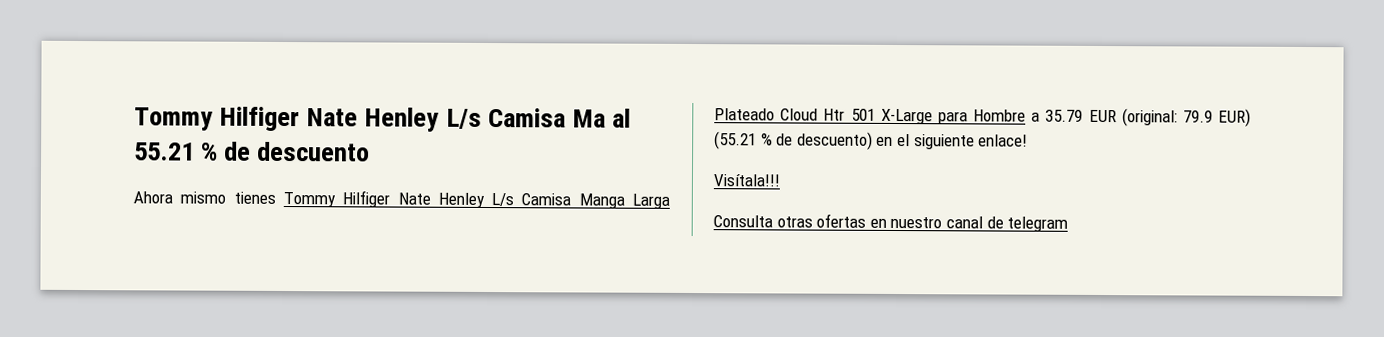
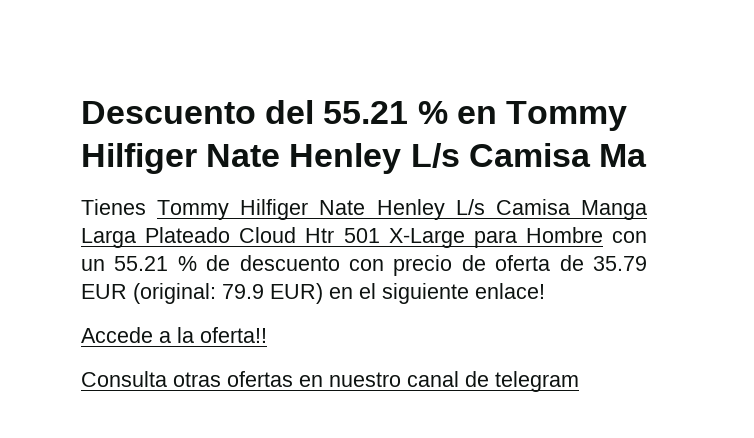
(134, 119) none -> [81,100,497,124] Descuento del 55.21 % en
[612,108,632,128] [134,141,371,162] [133,191,276,204] al 55.21 % de descuento // Ahora mismo tienes -> [81,199,146,215] // Tienes
[1031,112,1041,122] a -> [612,231,647,243] [81,255,584,276] con un 55.21 % de descuento con precio de oferta de
[714,131,873,150] (55.21 % de descuento) -> (323, 293) none
[713,174,780,187] Visítala!!! -> [81,327,267,343] Accede a la oferta!!

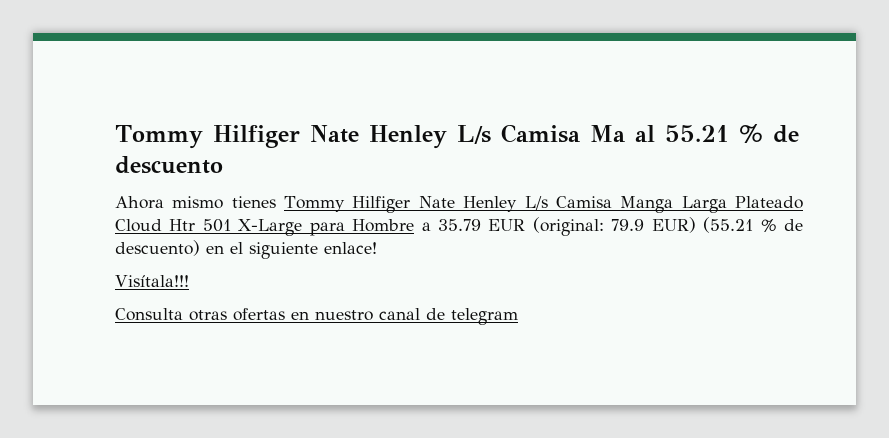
[81,100,497,124] Descuento del 55.21 % en -> (115, 137) none
[81,199,146,215] // Tienes -> [634,123,799,143] [115,156,223,174] [115,196,276,209] al 55.21 % de descuento // Ahora mismo tienes
[612,231,647,243] [81,255,584,276] con un 55.21 % de descuento con precio de oferta de -> [421,222,431,231] a
(323, 293) none -> [703,217,804,233] [115,240,200,256] (55.21 % de descuento)
[81,327,267,343] Accede a la oferta!! -> [115,275,189,287] Visítala!!!

